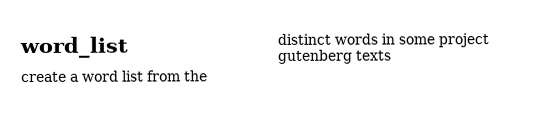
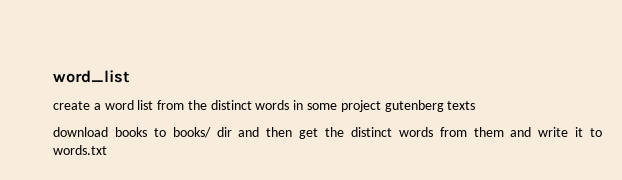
(391, 55) none -> [53,127,602,139] [53,145,107,155] // download books to books/ dir and then get the distinct words from them and write it to words.txt

